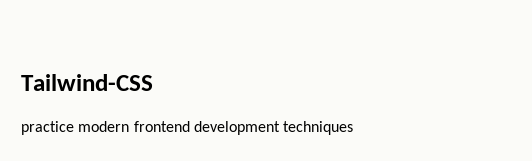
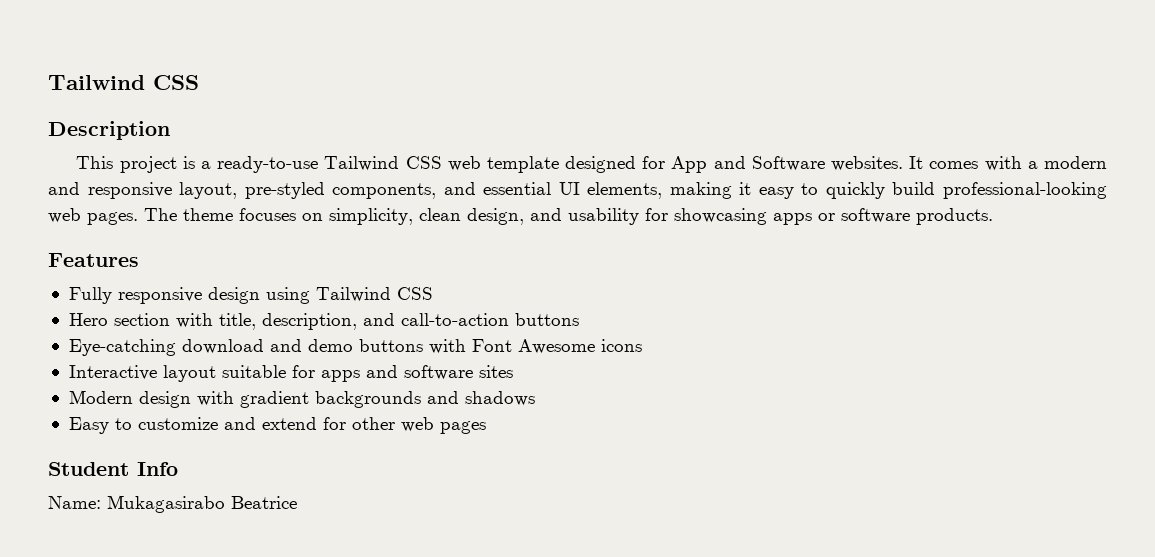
[21,74,153,91] [21,121,354,135] Tailwind-CSS // practice modern frontend development techniques -> [48,75,199,90] [48,121,170,140] [76,156,1107,173] [48,182,1107,199] [48,208,993,225] [48,253,139,267] [68,287,433,304] [68,313,579,330] [68,339,642,356] [68,365,513,382] [68,390,535,408] [68,417,486,434] [48,462,178,476] [48,495,297,513] Tailwind CSS // Description // This project is a ready-to-use Tailwind CSS web template designed for App and Software websites. It comes with a modern and responsive layout, pre-styled components, and essential UI elements, making it easy to quickly build professional-looking web pages. The theme focuses on simplicity, clean design, and usability for showcasing apps or software products. // Features // Fully responsive design using Tailwind CSS // Hero section with title, description, and call-to-action buttons // Eye-catching download and demo buttons with Font Awesome icons // Interactive layout suitable for apps and software sites // Modern design with gradient backgrounds and shadows // Easy to customize and extend for other web pages // Student Info // Name: Mukagasirabo Beatrice

